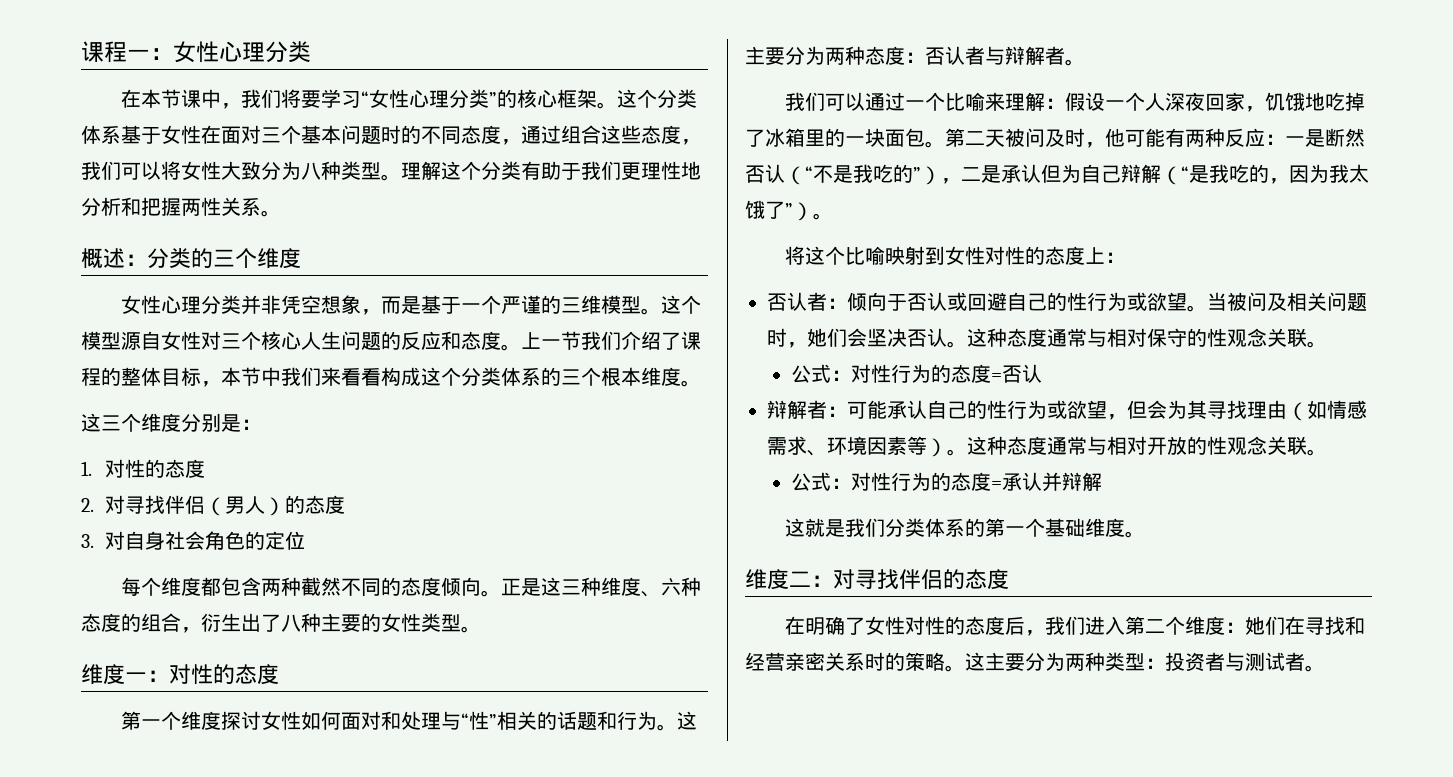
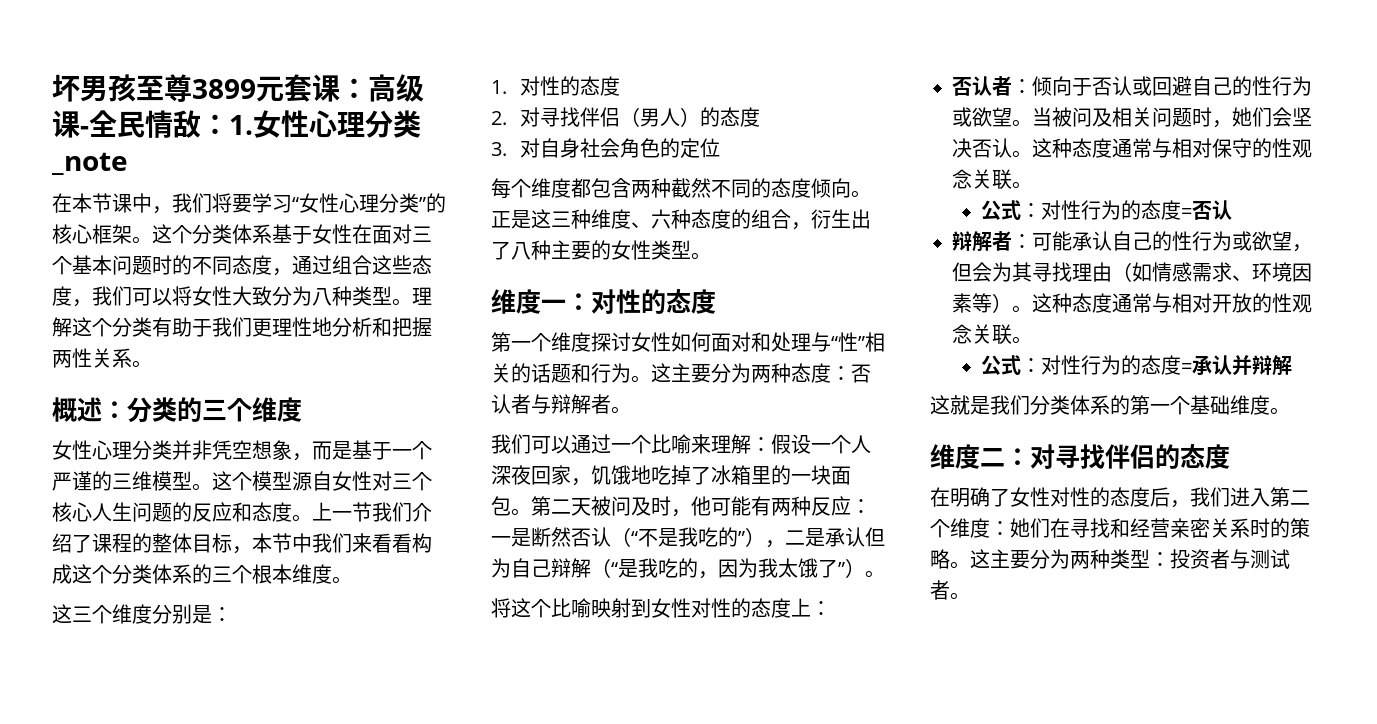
[81,41,311,63] 课程一：女性心理分类 -> [52,74,424,102] [52,110,421,138] [51,152,128,175] 坏男孩至尊3899元套课：高级课-全民情敌：1.女性心理分类_note

